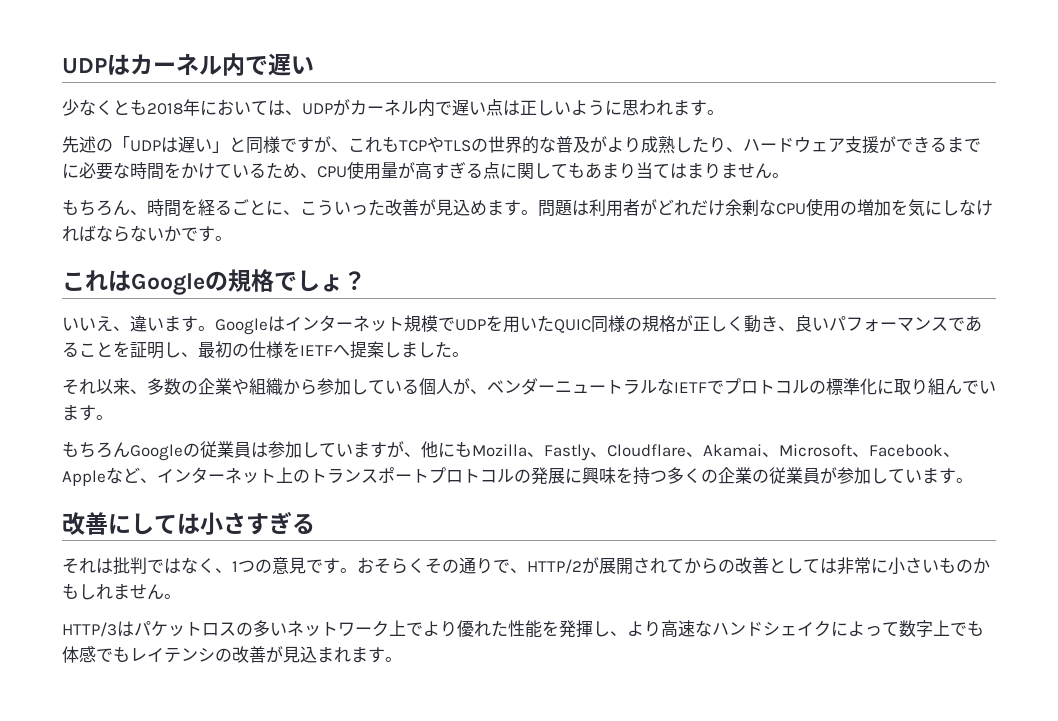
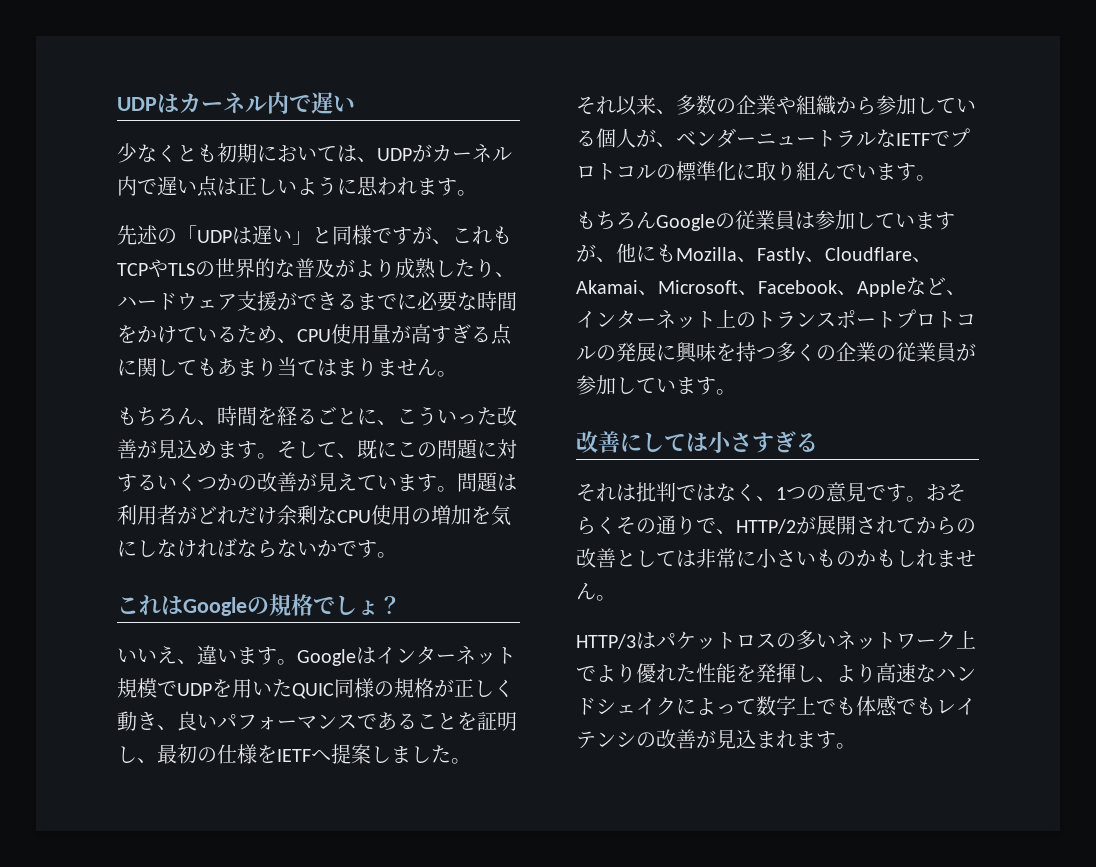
[147,99,200,116] 2018年 -> [217,143,257,163] 初期
(538, 212) none -> [277,439,517,459] [117,472,457,492] そして、既にこの問題に対するいくつかの改善が見えています。

